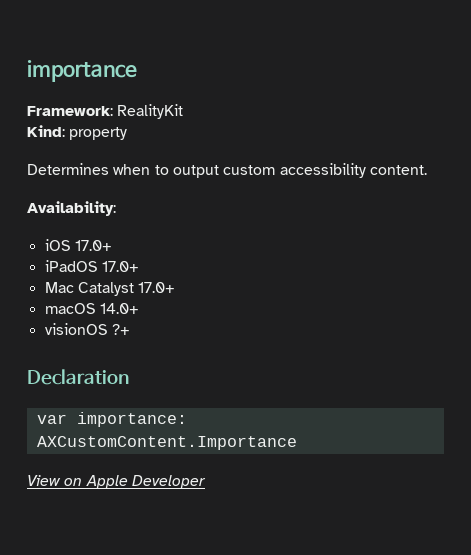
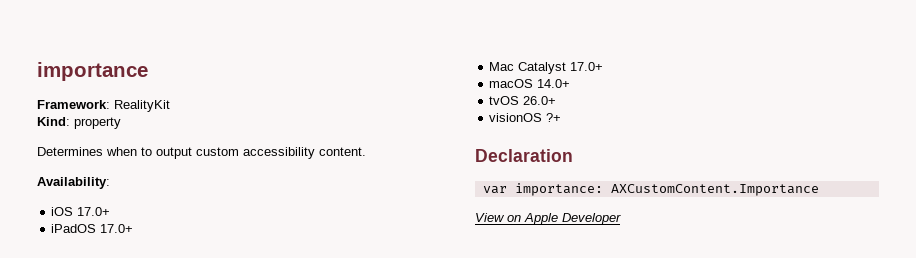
(139, 308) none -> [489,96,557,105] // tvOS 26.0+

